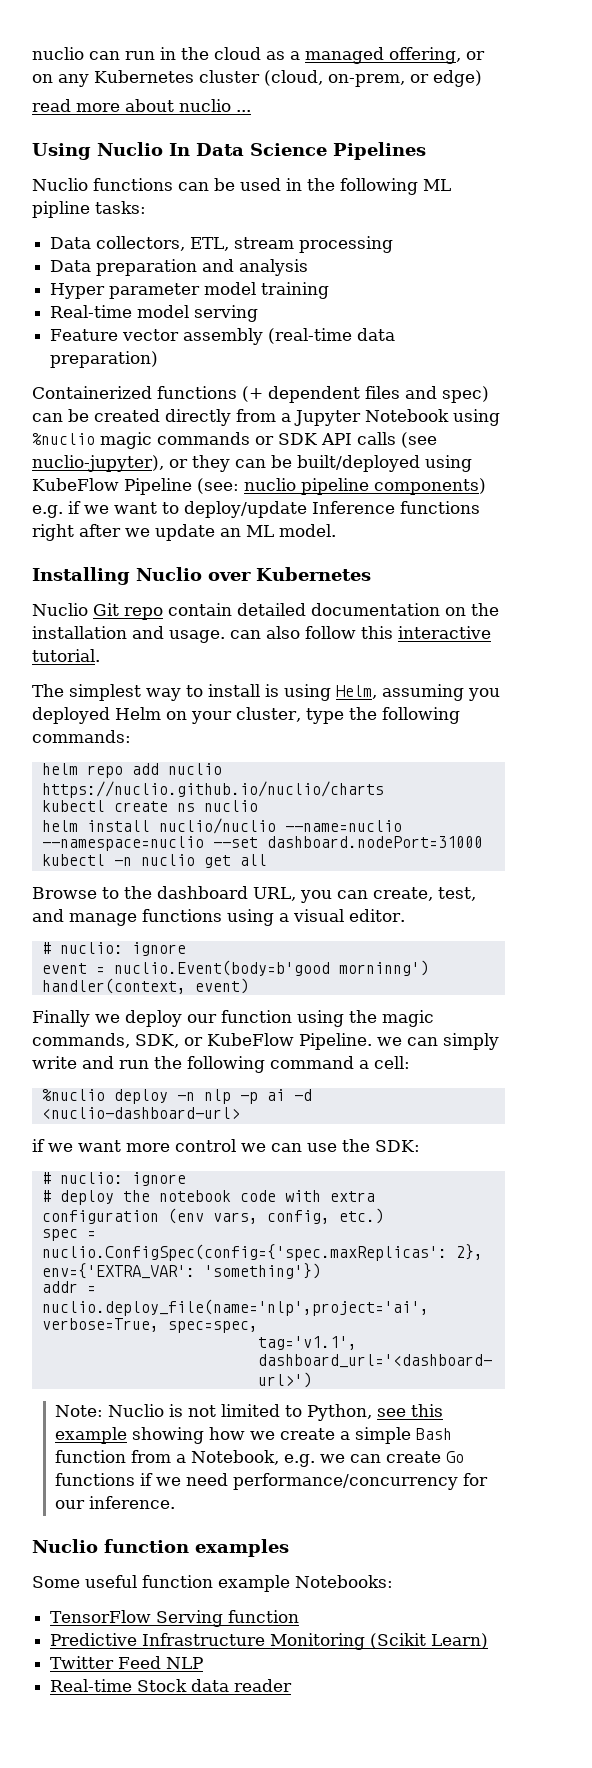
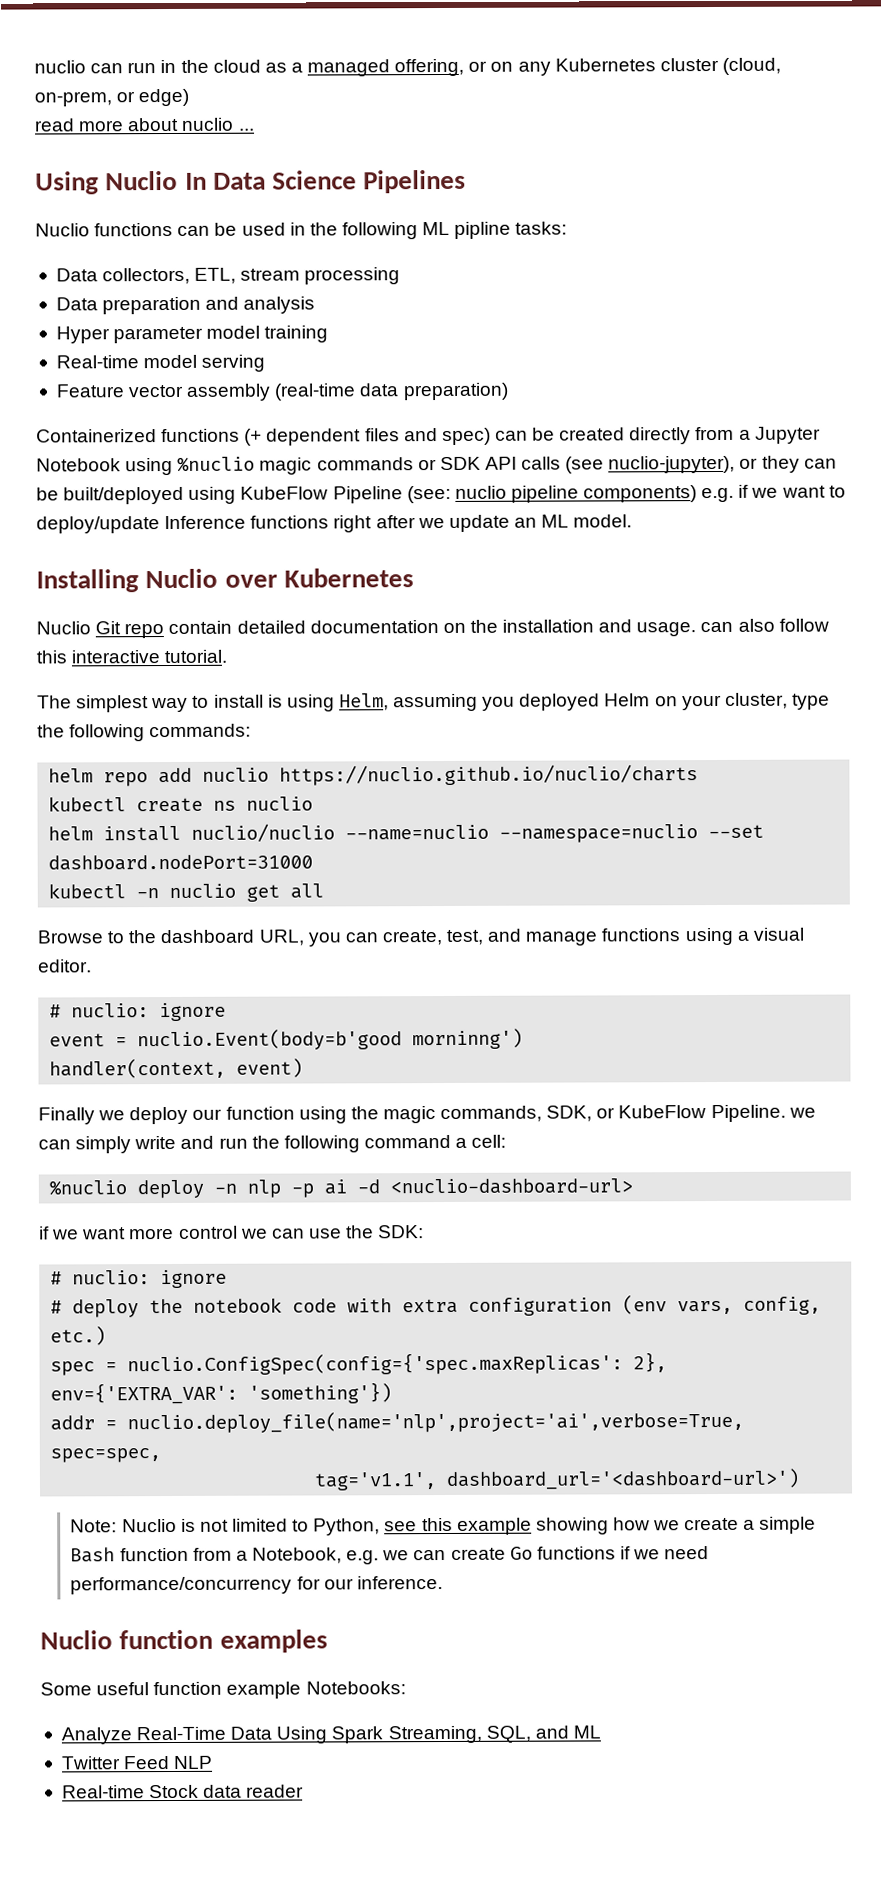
[50,1610,300,1627] [50,1633,489,1650] TensorFlow Serving function // Predictive Infrastructure Monitoring (Scikit Learn) -> [60,1725,601,1745] Analyze Real-Time Data Using Spark Streaming, SQL, and ML

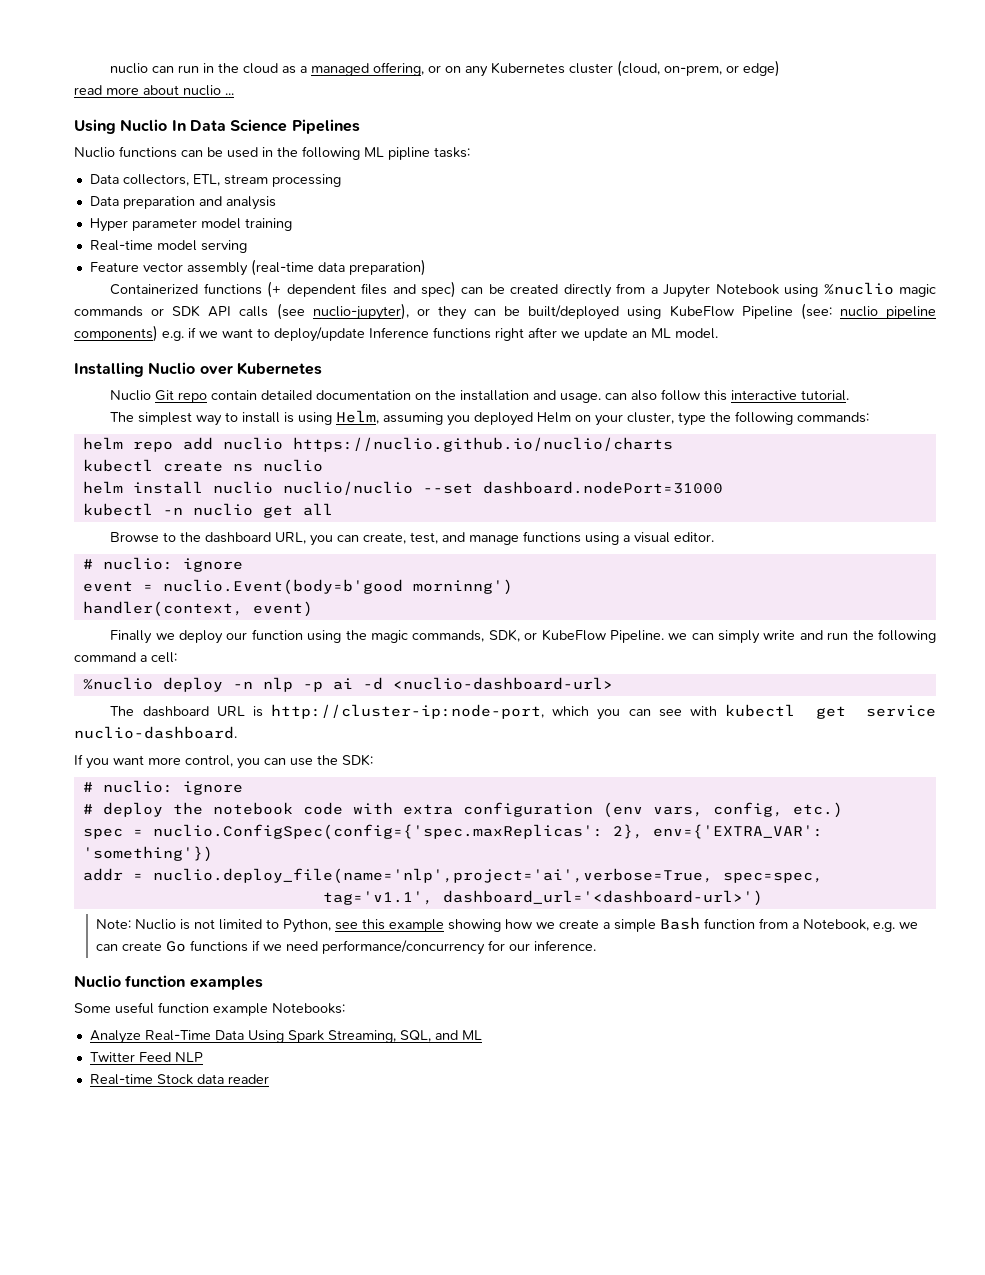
[191,823,699,843] nuclio/nuclio --name=nuclio --namespace=nuclio -> [212,481,413,495] nuclio nuclio/nuclio
[39,1225,268,1240] if we want more control we -> [110,704,936,720] [74,726,237,739] [74,754,260,769] The dashboard URL is http://cluster-ip:node-port, which you can see with kubectl get service nuclio-dashboard. // If you want more control, you

